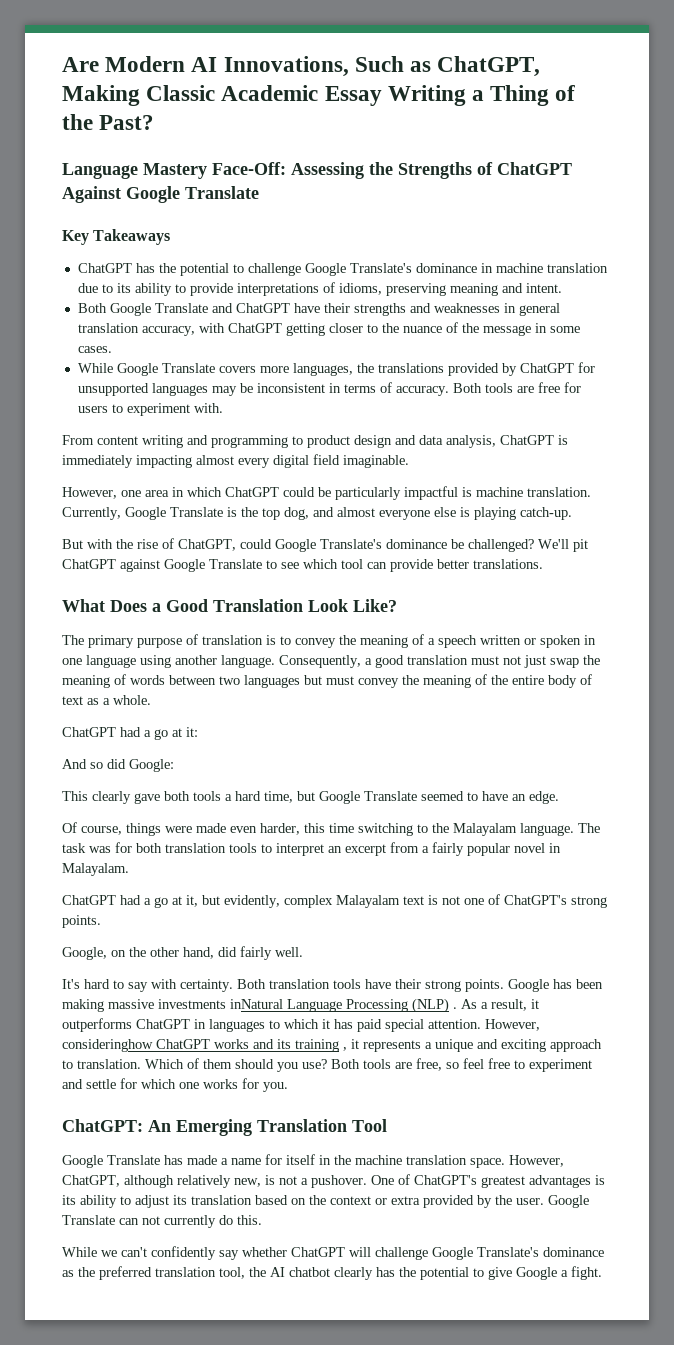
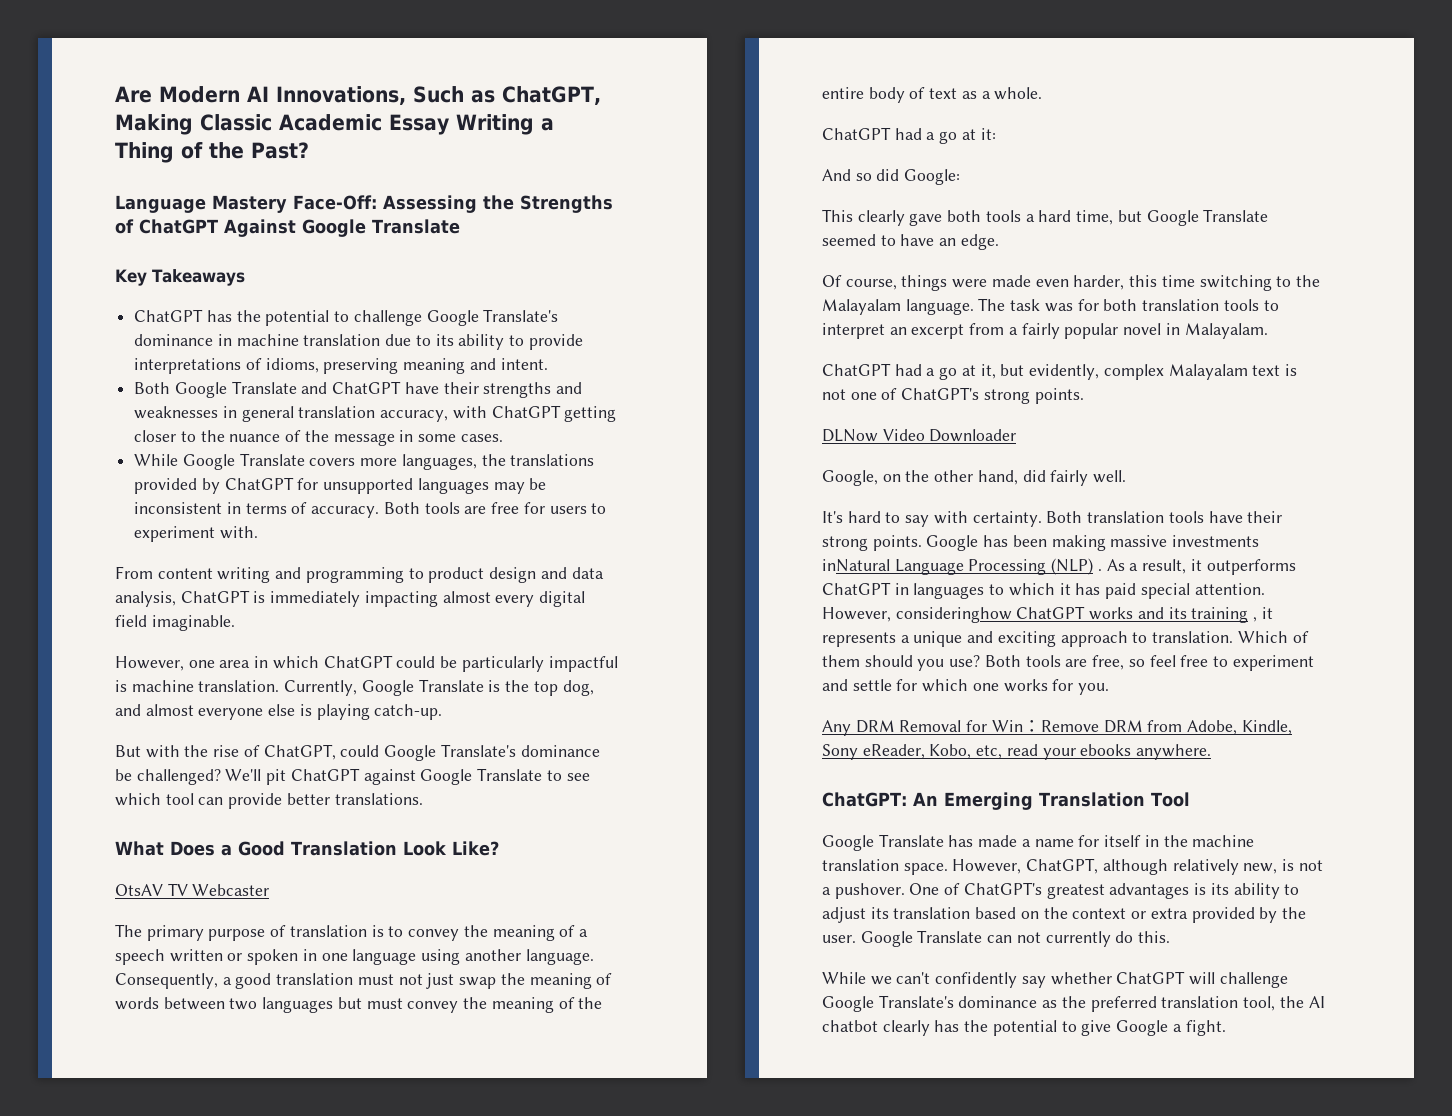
(397, 605) none -> [115,883,270,896] // OtsAV TV Webcaster
(101, 921) none -> [822,429,1017,442] // DLNow Video Downloader
(288, 1087) none -> [822,720,1292,736] [822,744,1212,760] // Any DRM Removal for Win：Remove DRM from Adobe, Kindle, Sony eReader, Kobo, etc, read your ebooks anywhere.

